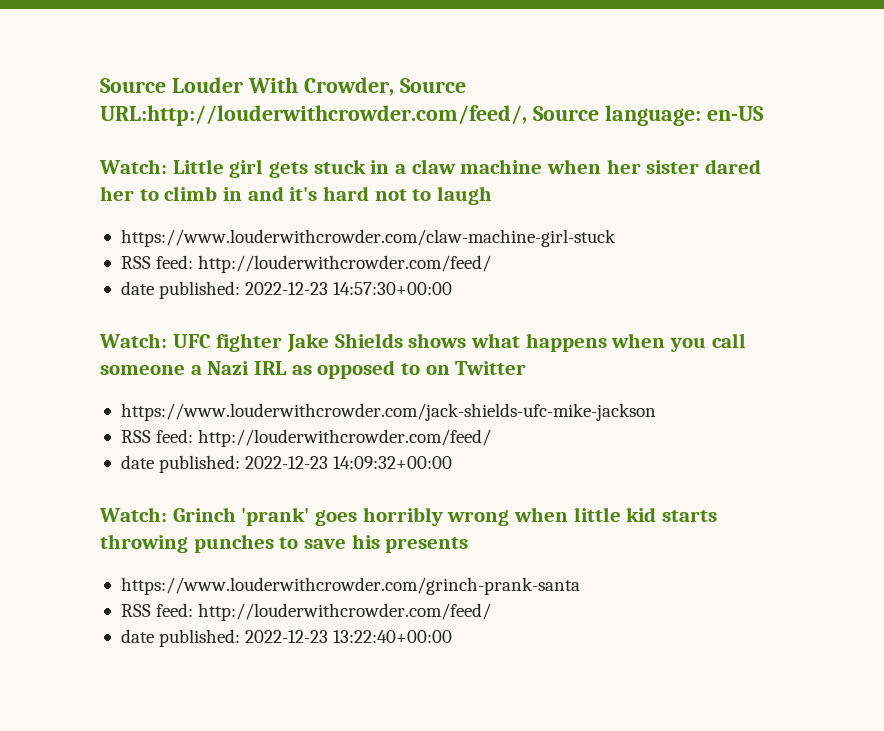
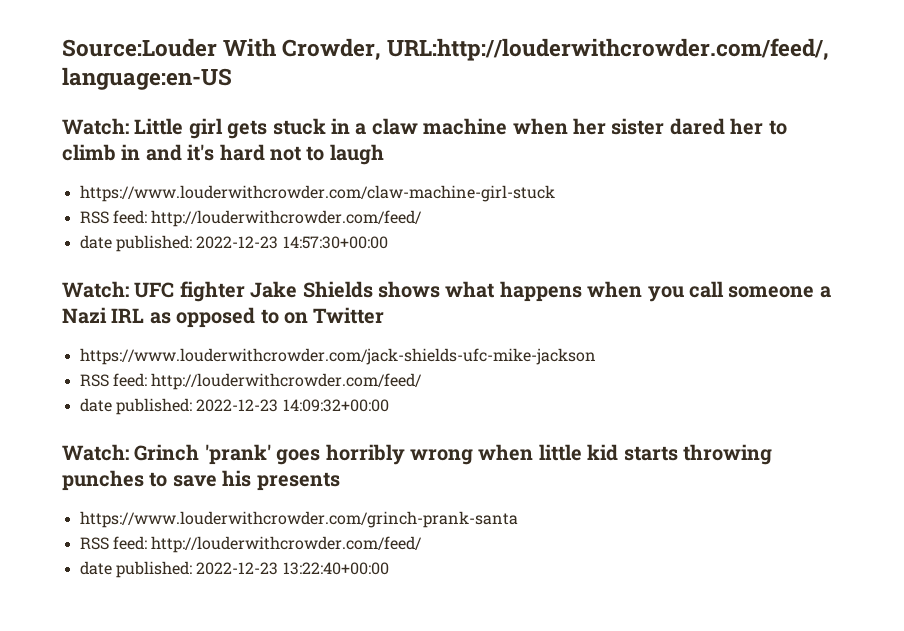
[100,77,466,96] [100,105,764,126] Source Louder With Crowder, Source URL:http://louderwithcrowder.com/feed/, Source language: en-US -> [62,38,830,61] [62,67,232,90] Source:Louder With Crowder, URL:http://louderwithcrowder.com/feed/, language:en-US

